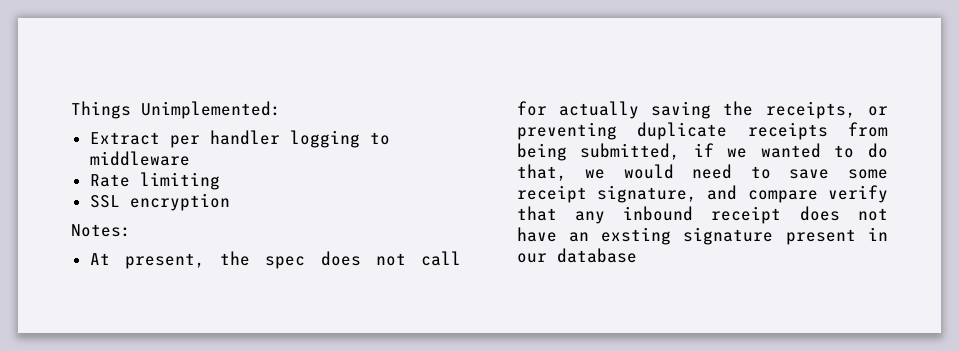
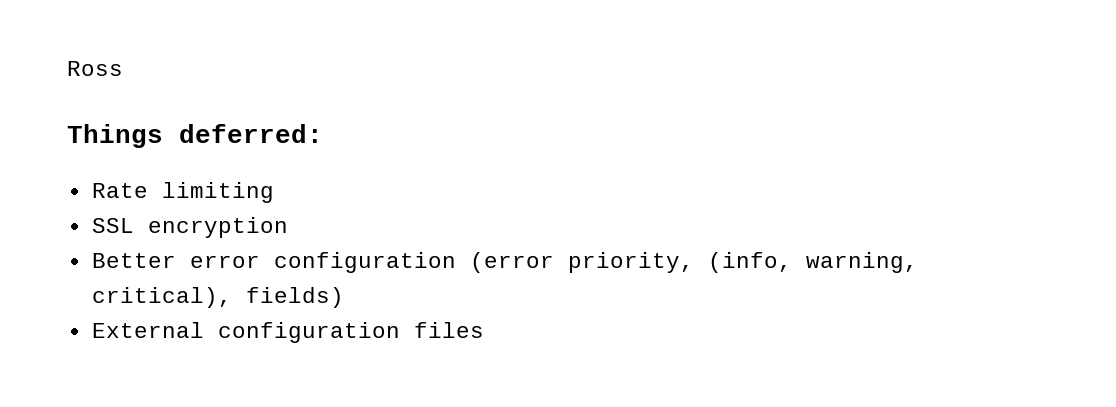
[71,101,281,119] [89,130,390,148] [89,151,190,166] [89,172,220,190] [89,193,230,211] [71,224,131,237] [89,251,462,269] [516,101,888,119] [516,122,888,140] [516,143,888,161] [516,164,888,181] [516,185,888,203] [516,206,888,224] [516,227,888,245] [516,248,637,263] Things Unimplemented: // Extract per handler logging to middleware // Rate limiting // SSL encryption // Notes: // At present, the spec does not call for actually saving the receipts, or preventing duplicate receipts from being submitted, if we wanted to do that, we would need to save some receipt signature, and compare verify that any inbound receipt does not have an exsting signature present in our database -> [67,61,123,76] [67,124,323,148] [91,182,274,203] [91,217,288,238] [91,252,918,273] [91,287,344,308] [91,322,484,343] Ross // Things deferred: // Rate limiting // SSL encryption // Better error configuration (error priority, (info, warning, critical), fields) // External configuration files

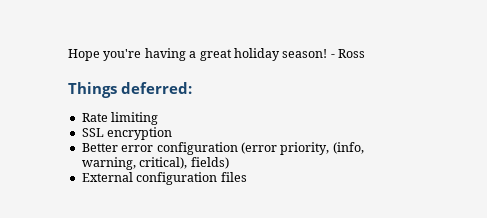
(67, 68) none -> [68,48,335,61] Hope you're having a great holiday season! -

